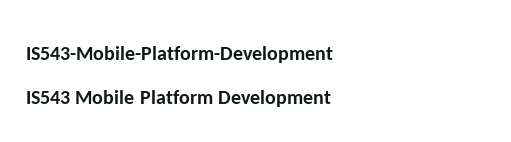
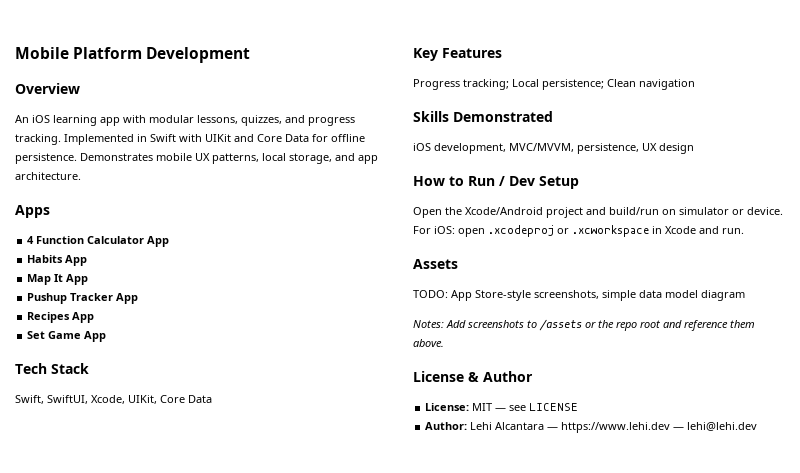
[26,46,333,63] [26,91,70,104] IS543-Mobile-Platform-Development // IS543 -> (15, 53) none
(331, 98) none -> [15,83,80,94] [15,115,355,126] [15,134,365,145] [15,153,378,164] [15,172,81,180] [15,205,50,218] [27,236,170,247] [27,255,88,266] [27,274,89,285] [27,293,139,304] [27,312,95,323] [27,331,107,342] [15,363,89,374] [15,395,212,404] [413,48,502,61] [413,79,695,90] [413,111,553,122] [413,143,694,154] [413,176,579,189] [413,207,783,218] [413,225,744,237] [413,259,458,269] [413,290,745,301] [413,319,755,331] [413,339,444,347] [413,371,533,382] [425,403,579,411] [425,422,758,433] // Overview // An iOS learning app with modular lessons, quizzes, and progress tracking. Implemented in Swift with UIKit and Core Data for offline persistence. Demonstrates mobile UX patterns, local storage, and app architecture. // Apps // 4 Function Calculator App // Habits App // Map It App // Pushup Tracker App // Recipes App // Set Game App // Tech Stack // Swift, SwiftUI, Xcode, UIKit, Core Data // Key Features // Progress tracking; Local persistence; Clean navigation // Skills Demonstrated // iOS development, MVC/MVVM, persistence, UX design // How to Run / Dev Setup // Open the Xcode/Android project and build/run on simulator or device. For iOS: open .xcodeproj or .xcworkspace in Xcode and run. // Assets // TODO: App Store-style screenshots, simple data model diagram // Notes: Add screenshots to /assets or the repo root and reference them above. // License & Author // License: MIT — see LICENSE // Author: Lehi Alcantara — https://www.lehi.dev — lehi@lehi.dev

